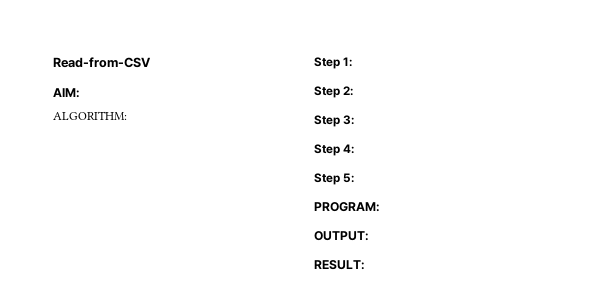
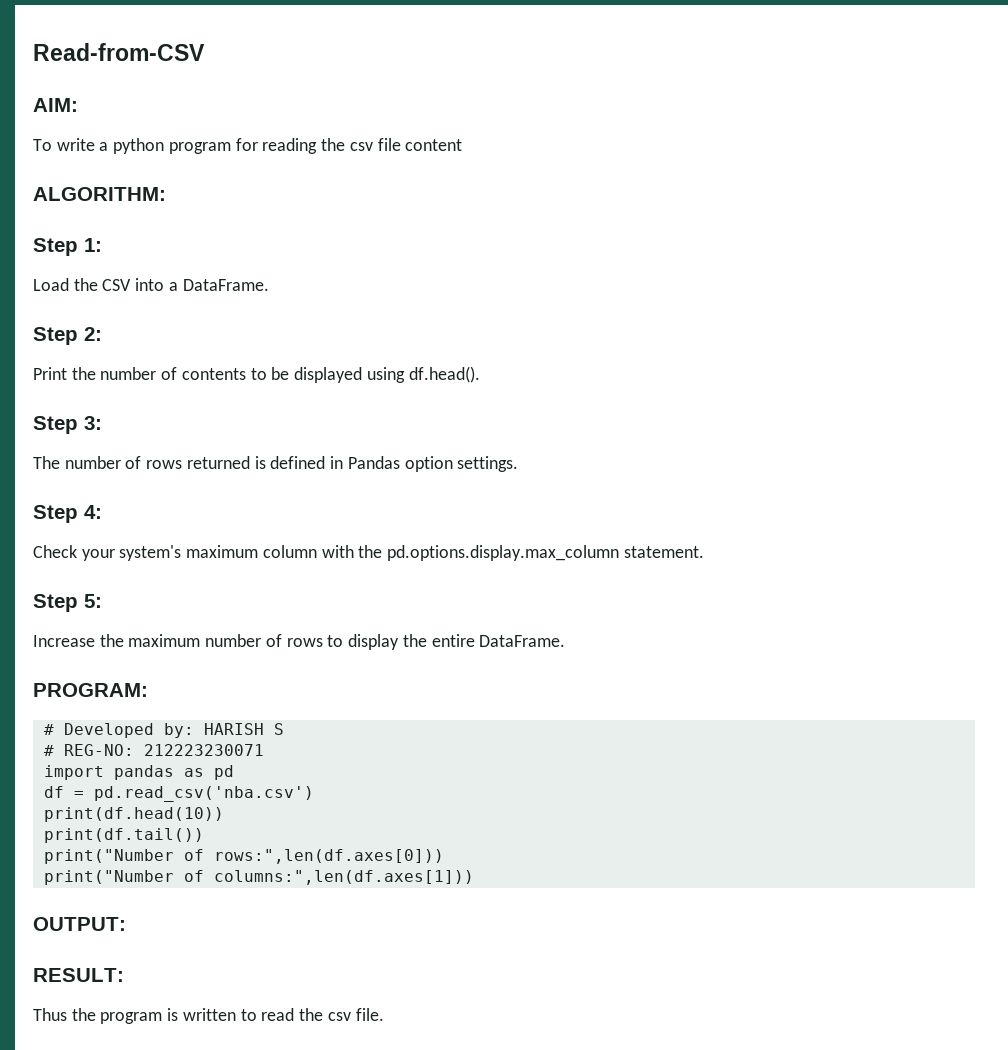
[53,111,127,120] [314,57,353,69] [314,86,354,98] [314,115,355,127] [314,144,355,156] [314,173,355,185] [314,202,380,212] [314,231,369,241] [314,260,365,270] ALGORITHM: // Step 1: // Step 2: // Step 3: // Step 4: // Step 5: // PROGRAM: // OUTPUT: // RESULT: -> [33,138,463,154] [33,187,166,201] [33,238,102,256] [33,278,269,291] [33,327,102,345] [33,366,480,383] [33,416,102,434] [33,456,519,472] [33,505,102,523] [33,545,704,561] [33,594,102,612] [33,634,566,650] [33,683,148,697] [43,723,284,738] [43,744,264,756] [43,765,234,780] [43,786,314,802] [43,807,224,822] [43,828,204,843] [43,849,444,864] [43,870,474,885] [33,917,126,931] [33,968,124,982] [33,1008,384,1024] To write a python program for reading the csv file content // ALGORITHM: // Step 1: // Load the CSV into a DataFrame. // Step 2: // Print the number of contents to be displayed using df.head(). // Step 3: // The number of rows returned is defined in Pandas option settings. // Step 4: // Check your system's maximum column with the pd.options.display.max_column statement. // Step 5: // Increase the maximum number of rows to display the entire DataFrame. // PROGRAM: // # Developed by: HARISH S // # REG-NO: 212223230071 // import pandas as pd // df = pd.read_csv('nba.csv') // print(df.head(10)) // print(df.tail()) // print("Number of rows:",len(df.axes[0])) // print("Number of columns:",len(df.axes[1])) // OUTPUT: // RESULT: // Thus the program is written to read the csv file.

